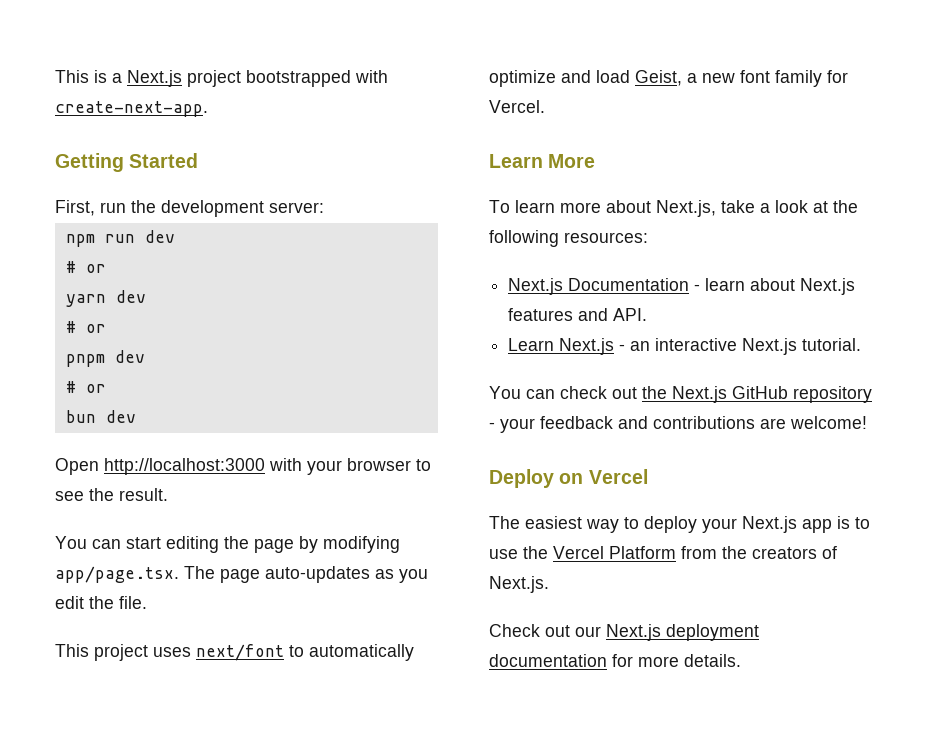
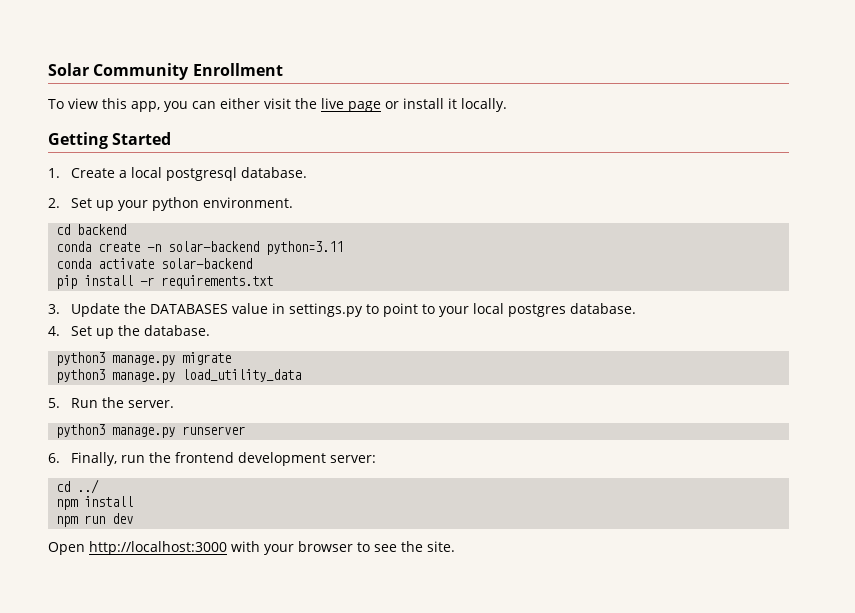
[55,70,388,87] [55,101,208,117] [55,153,199,172] [55,200,95,216] This is a Next.js project bootstrapped with create-next-app. // Getting Started // First, -> [48,63,283,80] [48,98,507,112] [48,132,172,149] [48,167,307,181] [48,197,293,211] [56,224,127,235] [56,241,344,255] [56,258,253,269] [56,275,274,289] [48,303,636,317] [48,325,210,339] [56,352,232,366] [56,369,302,383] [48,397,174,408] [56,424,246,438] [48,452,117,466] Solar Community Enrollment // To view this app, you can either visit the live page or install it locally. // Getting Started // 1. Create a local postgresql database. // 2. Set up your python environment. // cd backend // conda create -n solar-backend python=3.11 // conda activate solar-backend // pip install -r requirements.txt // 3. Update the DATABASES value in settings.py to point to your local postgres database. // 4. Set up the database. // python3 manage.py migrate // python3 manage.py load_utility_data // 5. Run the server. // python3 manage.py runserver // 6. Finally,
(156, 206) none -> [174,452,234,463] frontend
(324, 207) none -> [56,479,100,494] [56,496,134,510] // cd ../ // npm install
[65,261,106,273] [65,290,146,307] [65,321,106,333] [65,350,145,367] [65,381,106,393] [65,410,136,423] // # or // yarn dev // # or // pnpm dev // # or // bun dev -> (134, 518) none
[119,488,168,501] [55,536,400,553] [55,566,428,583] [55,596,147,609] [55,644,414,661] [489,70,848,87] [489,100,545,113] [489,154,596,168] [489,200,858,217] [489,230,648,247] [508,278,856,295] [508,308,648,321] [508,338,862,355] [489,386,872,403] [489,416,867,433] [489,469,648,488] [489,516,870,533] [489,546,837,559] [489,576,549,593] [489,624,759,641] [489,654,741,667] result. // You can start editing the page by modifying app/page.tsx. The page auto-updates as you edit the file. // This project uses next/font to automatically optimize and load Geist, a new font family for Vercel. // Learn More // To learn more about Next.js, take a look at the following resources: // Next.js Documentation - learn about Next.js features and API. // Learn Next.js - an interactive Next.js tutorial. // You can check out the Next.js GitHub repository - your feedback and contributions are welcome! // Deploy on Vercel // The easiest way to deploy your Next.js app is to use the Vercel Platform from the creators of Next.js. // Check out our Next.js deployment documentation for more details. -> [427,541,455,552] site.

